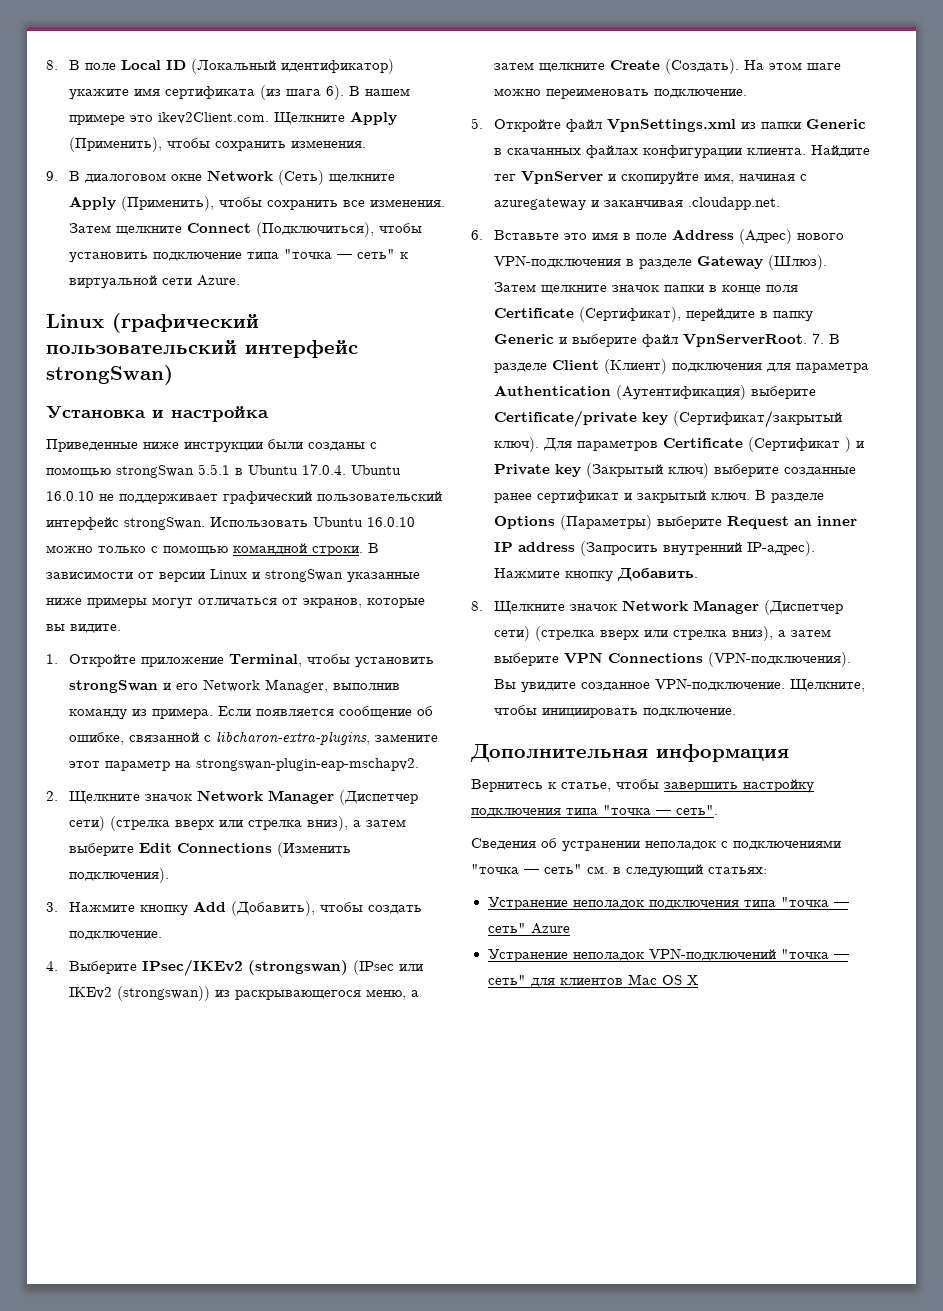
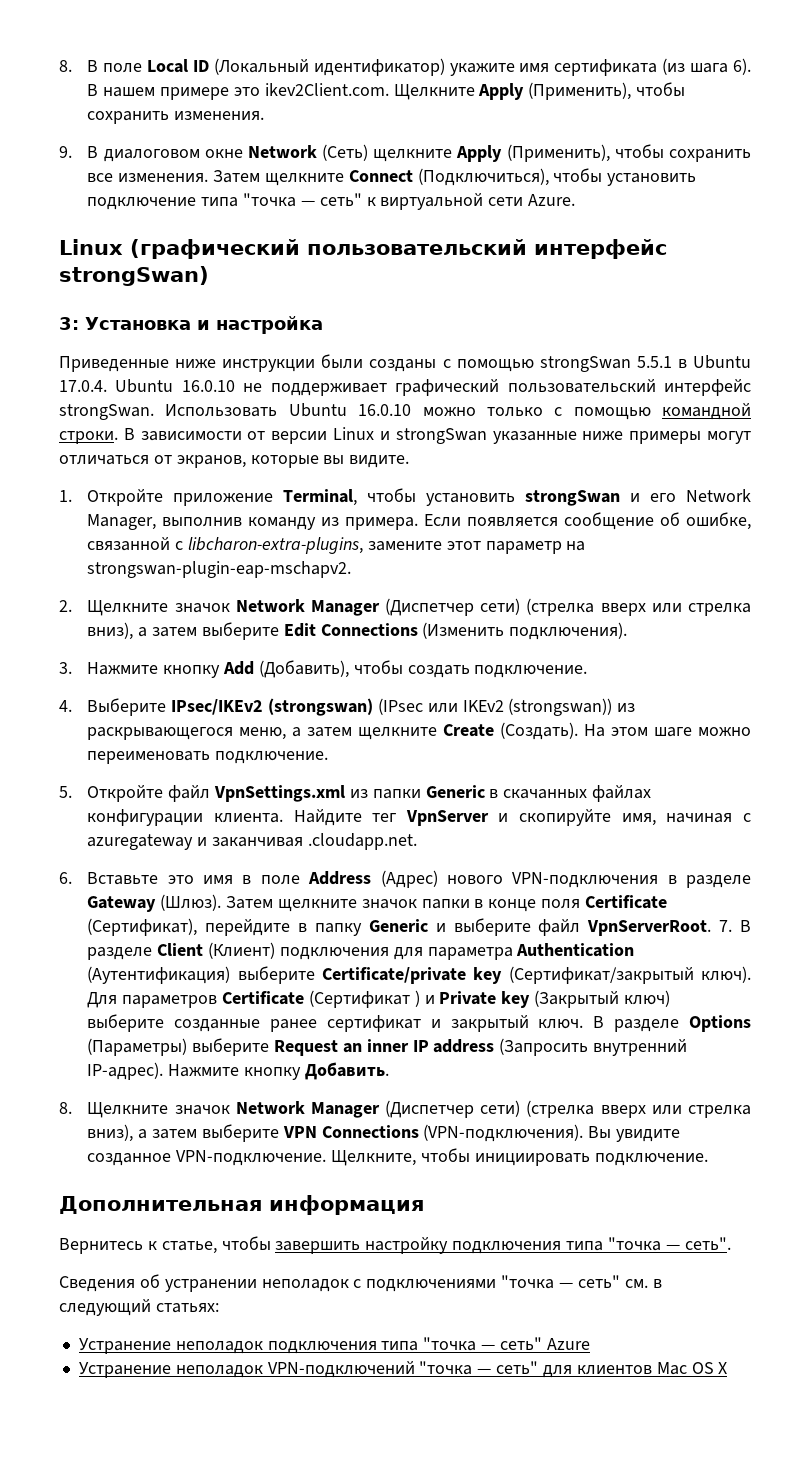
(173, 375) none -> [59,317,79,330] 3:

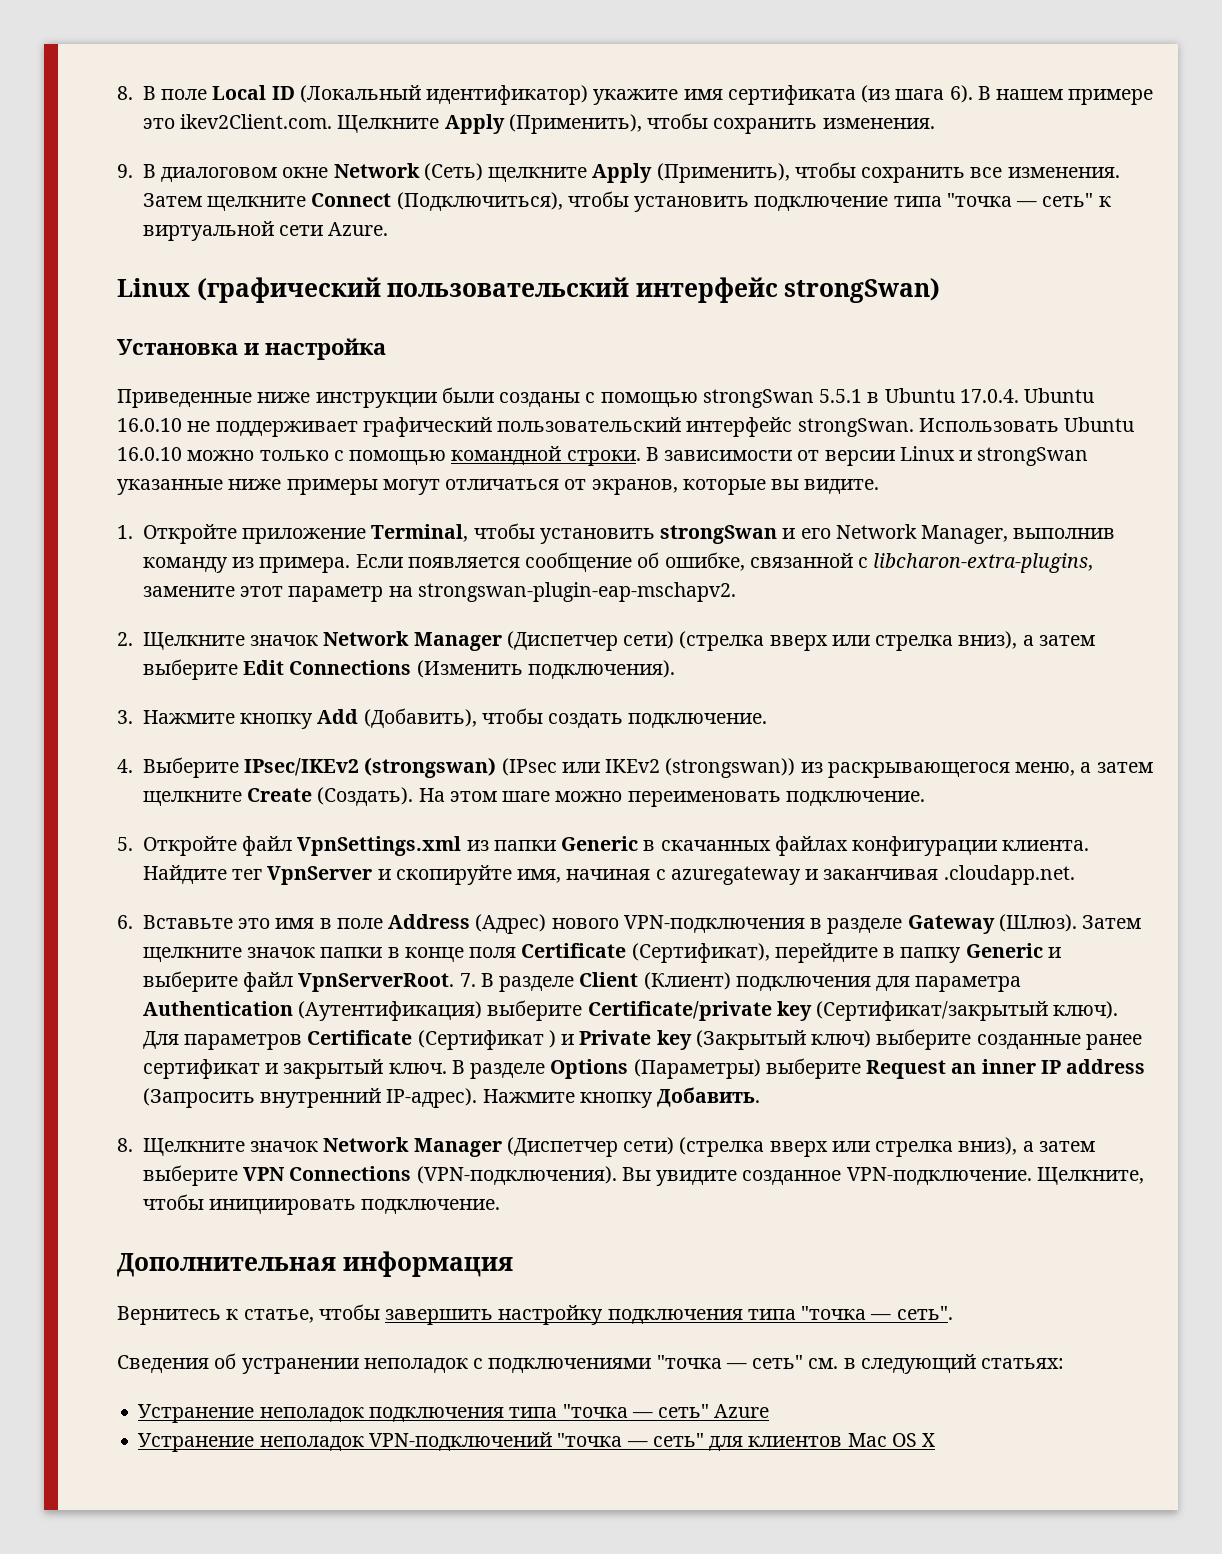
[59,317,79,330] 3: -> (941, 290) none

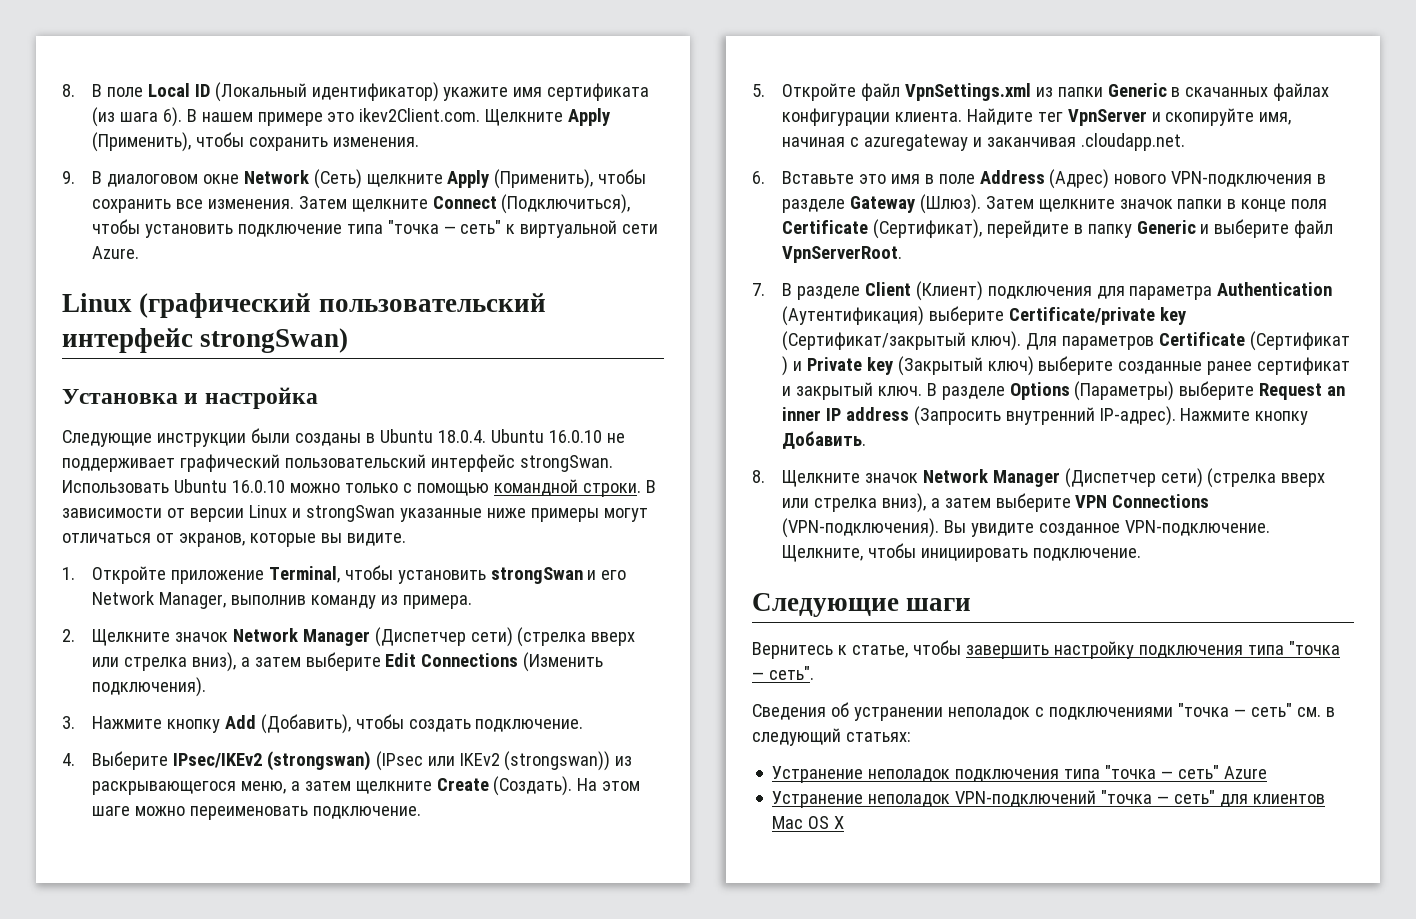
[117,389,311,408] Приведенные ниже -> [62,430,152,447] Следующие
[585,389,863,408] с помощью strongSwan 5.5.1 -> (361, 439) none
[959,389,1019,403] 17.0.4. -> [437,430,486,443] 18.0.4.
[355,552,1094,573] [142,582,736,602] Если появляется сообщение об ошибке, связанной с libcharon-extra-plugins, замените этот параметр на strongswan-plugin-eap-mschapv2. -> (472, 602) none
(455, 982) none -> (902, 254) //
[117,1251,513,1277] Дополнительная информация -> [752,593,972,617] Следующие шаги

